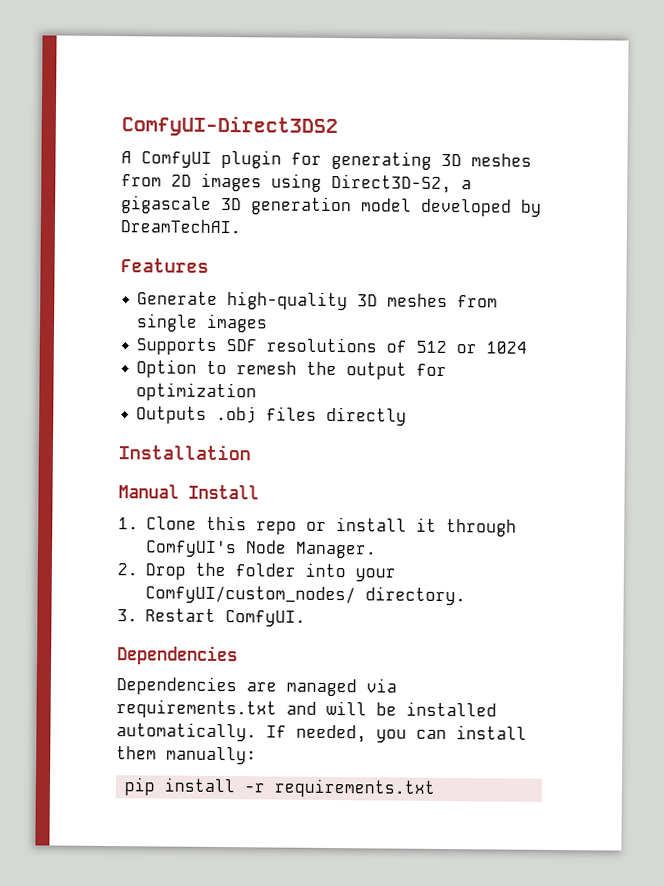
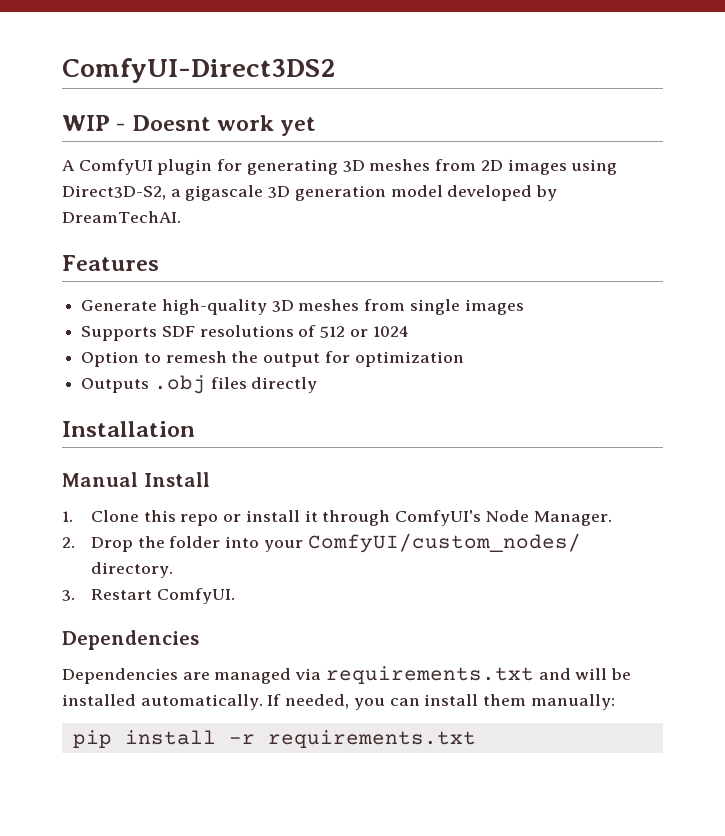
(338, 126) none -> [62,115,317,136] // WIP - Doesnt work yet

